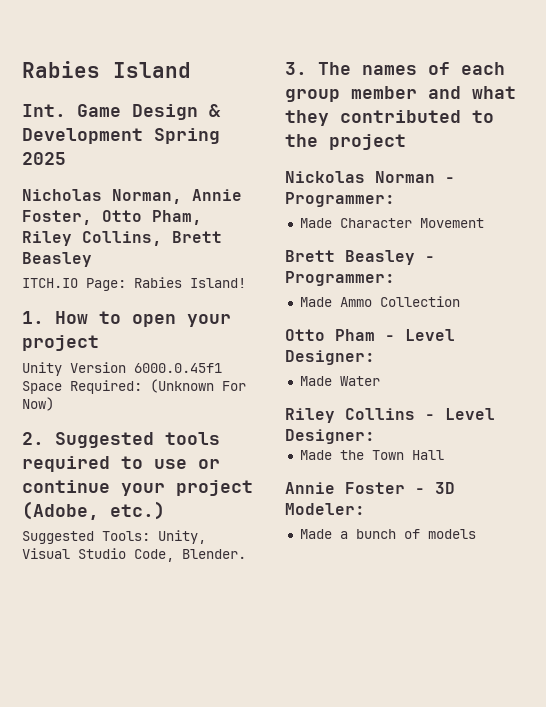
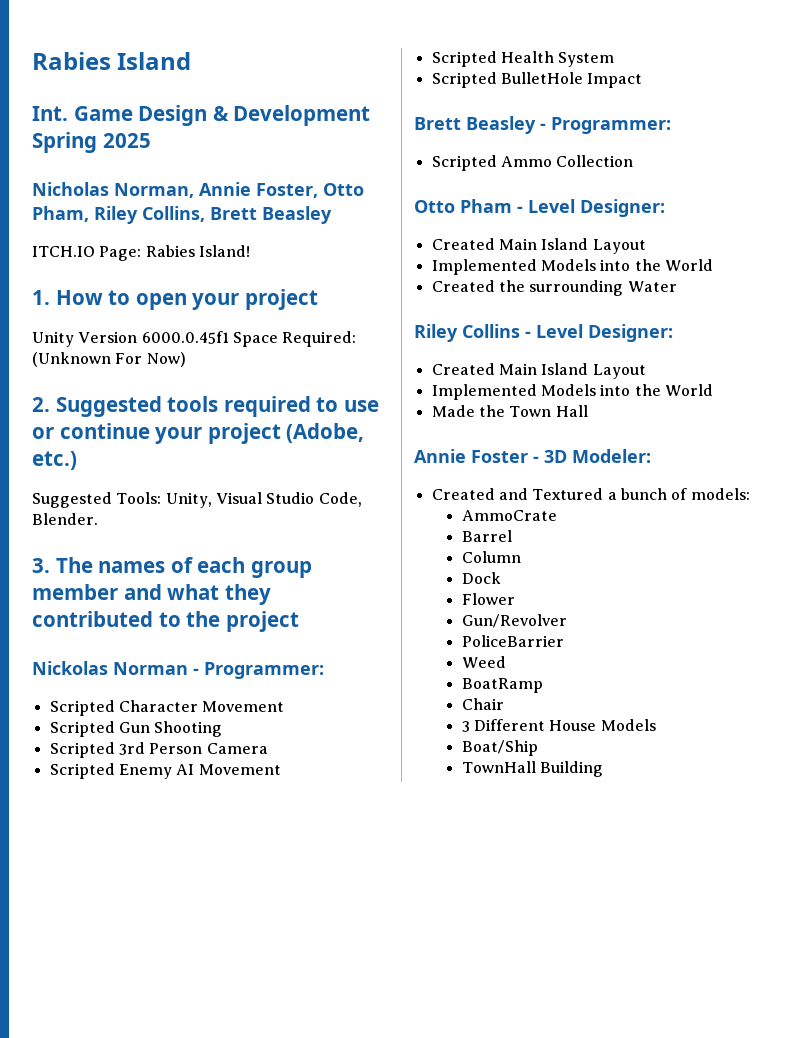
[299,218,332,228] Made -> [49,700,115,716] Scripted
(484, 223) none -> [49,721,223,737] [49,742,268,758] [49,763,281,779] [431,51,615,67] [431,72,643,88] // Scripted Gun Shooting // Scripted 3rd Person Camera // Scripted Enemy AI Movement // Scripted Health System // Scripted BulletHole Impact
[299,297,332,307] Made -> [431,155,497,171] Scripted
[299,376,332,386] Made -> [431,238,646,254] [431,259,713,275] [431,280,624,296] Created Main Island Layout // Implemented Models into the World // Created the surrounding
(375, 436) none -> [431,363,646,379] [431,384,713,400] // Created Main Island Layout // Implemented Models into the World
[299,529,476,539] Made a bunch of models -> [431,488,750,500] [461,510,557,521] [461,530,512,542] [461,551,521,563] [461,572,501,584] [461,593,515,605] [461,614,567,628] [461,635,564,647] [461,656,506,668] [461,678,543,693] [461,698,504,710] [461,719,656,732] [461,740,538,756] [461,761,604,777] Created and Textured a bunch of models: // AmmoCrate // Barrel // Column // Dock // Flower // Gun/Revolver // PoliceBarrier // Weed // BoatRamp // Chair // 3 Different House Models // Boat/Ship // TownHall Building

